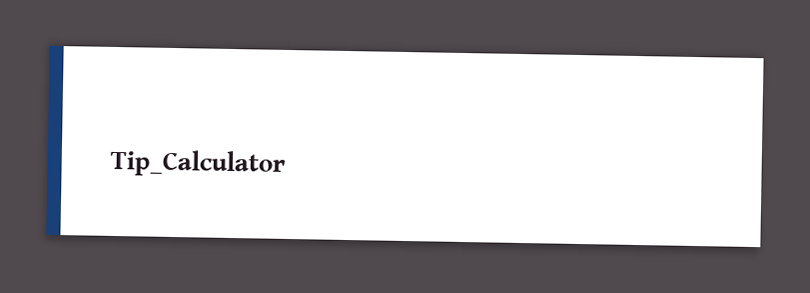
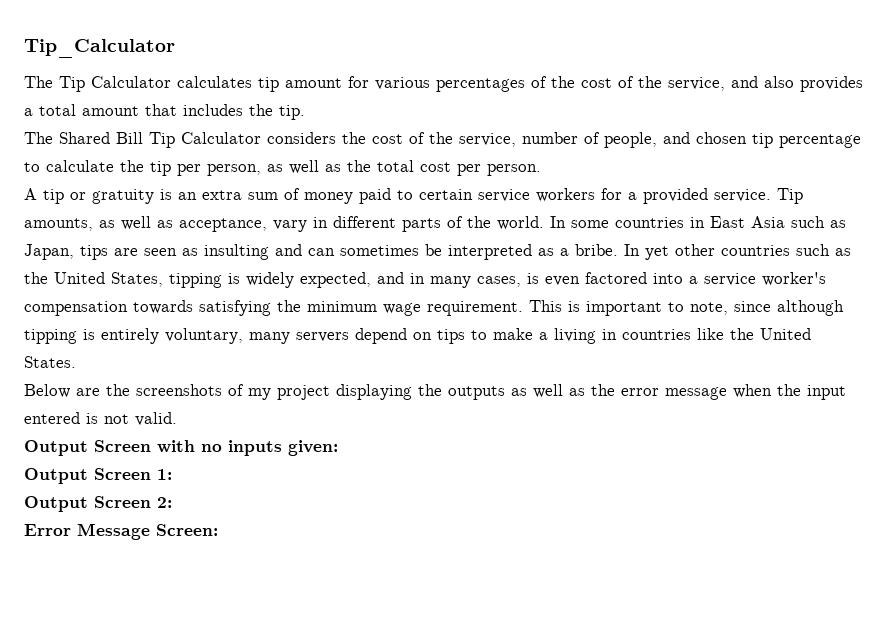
(286, 163) none -> [24,76,863,92] [24,104,305,120] [24,132,861,148] [24,160,541,176] [24,188,803,204] [24,216,846,232] [24,244,851,260] [24,272,826,288] [24,300,844,316] [24,328,811,344] [24,356,76,368] [24,384,846,400] [24,412,177,426] [24,440,338,456] [24,468,172,484] [24,496,172,512] [24,523,218,540] // The Tip Calculator calculates tip amount for various percentages of the cost of the service, and also provides a total amount that includes the tip. // The Shared Bill Tip Calculator considers the cost of the service, number of people, and chosen tip percentage to calculate the tip per person, as well as the total cost per person. // A tip or gratuity is an extra sum of money paid to certain service workers for a provided service. Tip amounts, as well as acceptance, vary in different parts of the world. In some countries in East Asia such as Japan, tips are seen as insulting and can sometimes be interpreted as a bribe. In yet other countries such as the United States, tipping is widely expected, and in many cases, is even factored into a service worker's compensation towards satisfying the minimum wage requirement. This is important to note, since although tipping is entirely voluntary, many servers depend on tips to make a living in countries like the United States. // Below are the screenshots of my project displaying the outputs as well as the error message when the input entered is not valid. // Output Screen with no inputs given: // Output Screen 1: // Output Screen 2: // Error Message Screen:

